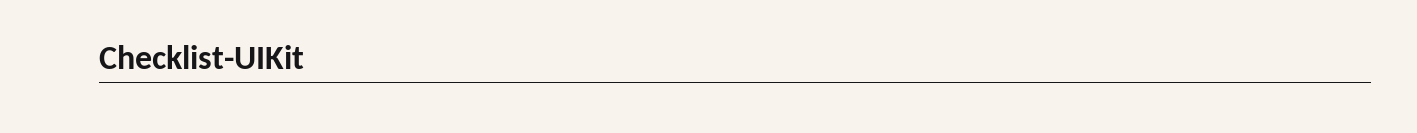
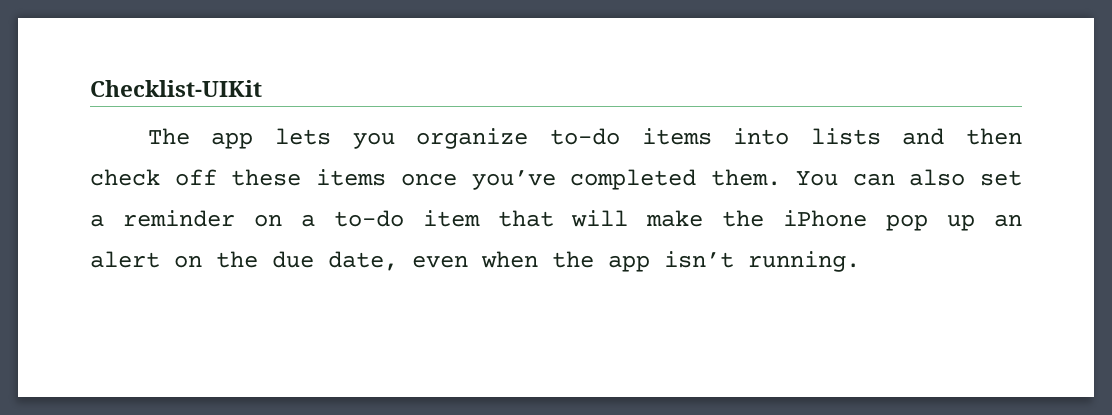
(304, 57) none -> [147,128,1023,149] [90,169,1023,190] [90,210,1022,231] [90,251,860,272] // The app lets you organize to-do items into lists and then check off these items once you’ve completed them. You can also set a reminder on a to-do item that will make the iPhone pop up an alert on the due date, even when the app isn’t running.

